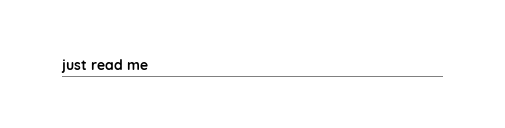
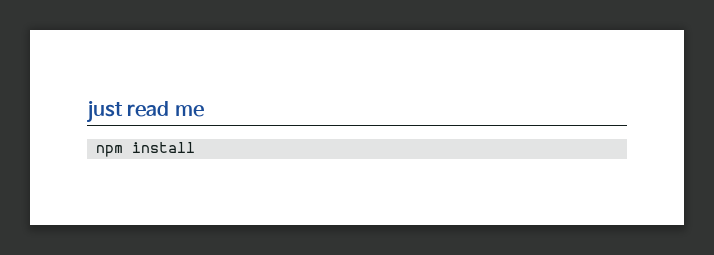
(148, 66) none -> [96,142,196,157] // npm install

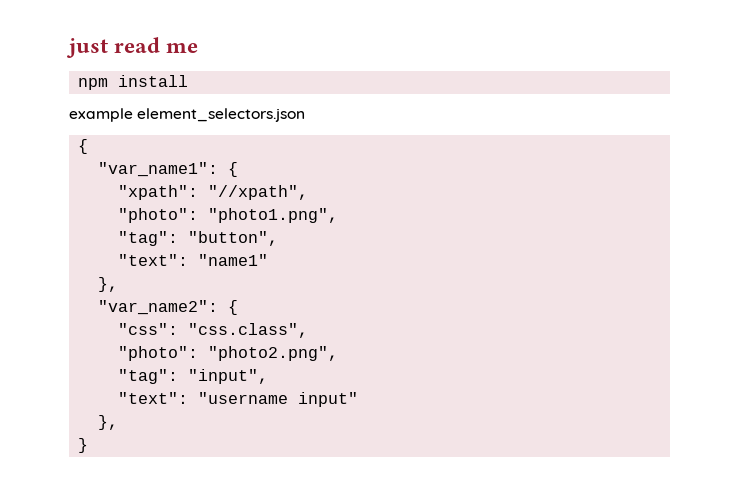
(196, 147) none -> [69,108,306,122] [78,139,89,154] [98,162,239,177] [118,185,309,200] [118,208,339,223] [118,231,279,246] [118,254,269,266] [98,277,119,292] [98,300,239,315] [118,323,309,338] [118,346,339,361] [118,369,269,384] [118,392,359,407] [98,415,119,430] [78,438,89,453] // example element_selectors.json // { // "var_name1": { // "xpath": "//xpath", // "photo": "photo1.png", // "tag": "button", // "text": "name1" // }, // "var_name2": { // "css": "css.class", // "photo": "photo2.png", // "tag": "input", // "text": "username input" // }, // }

